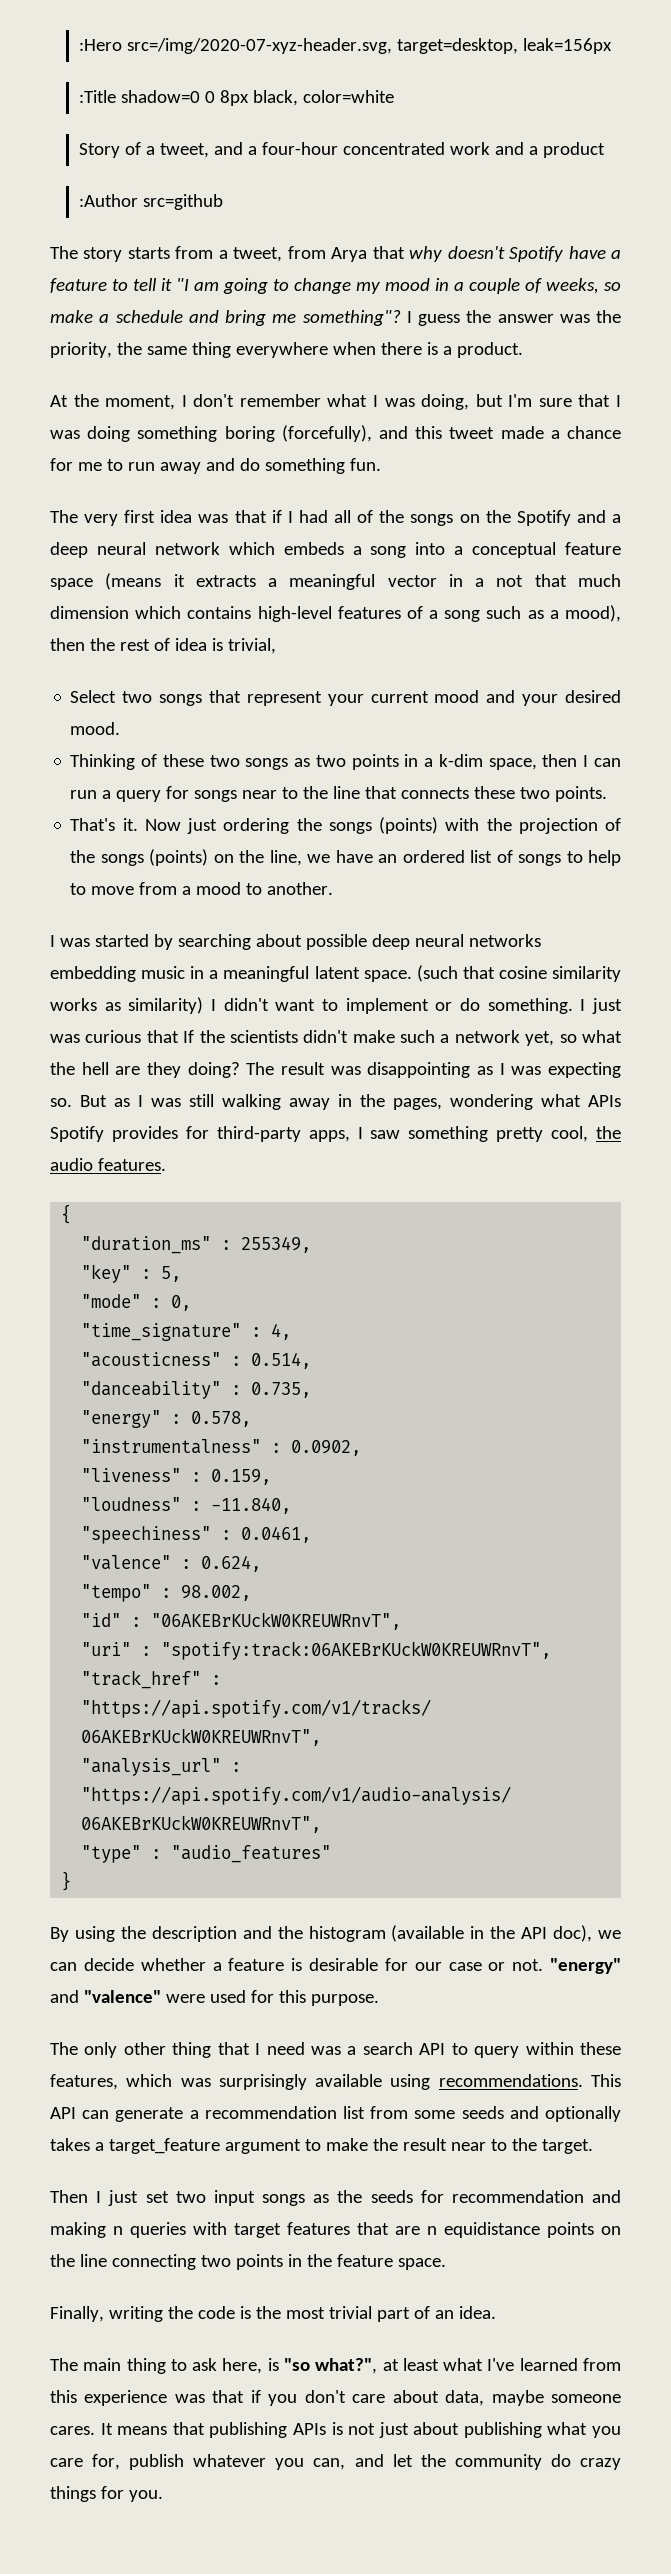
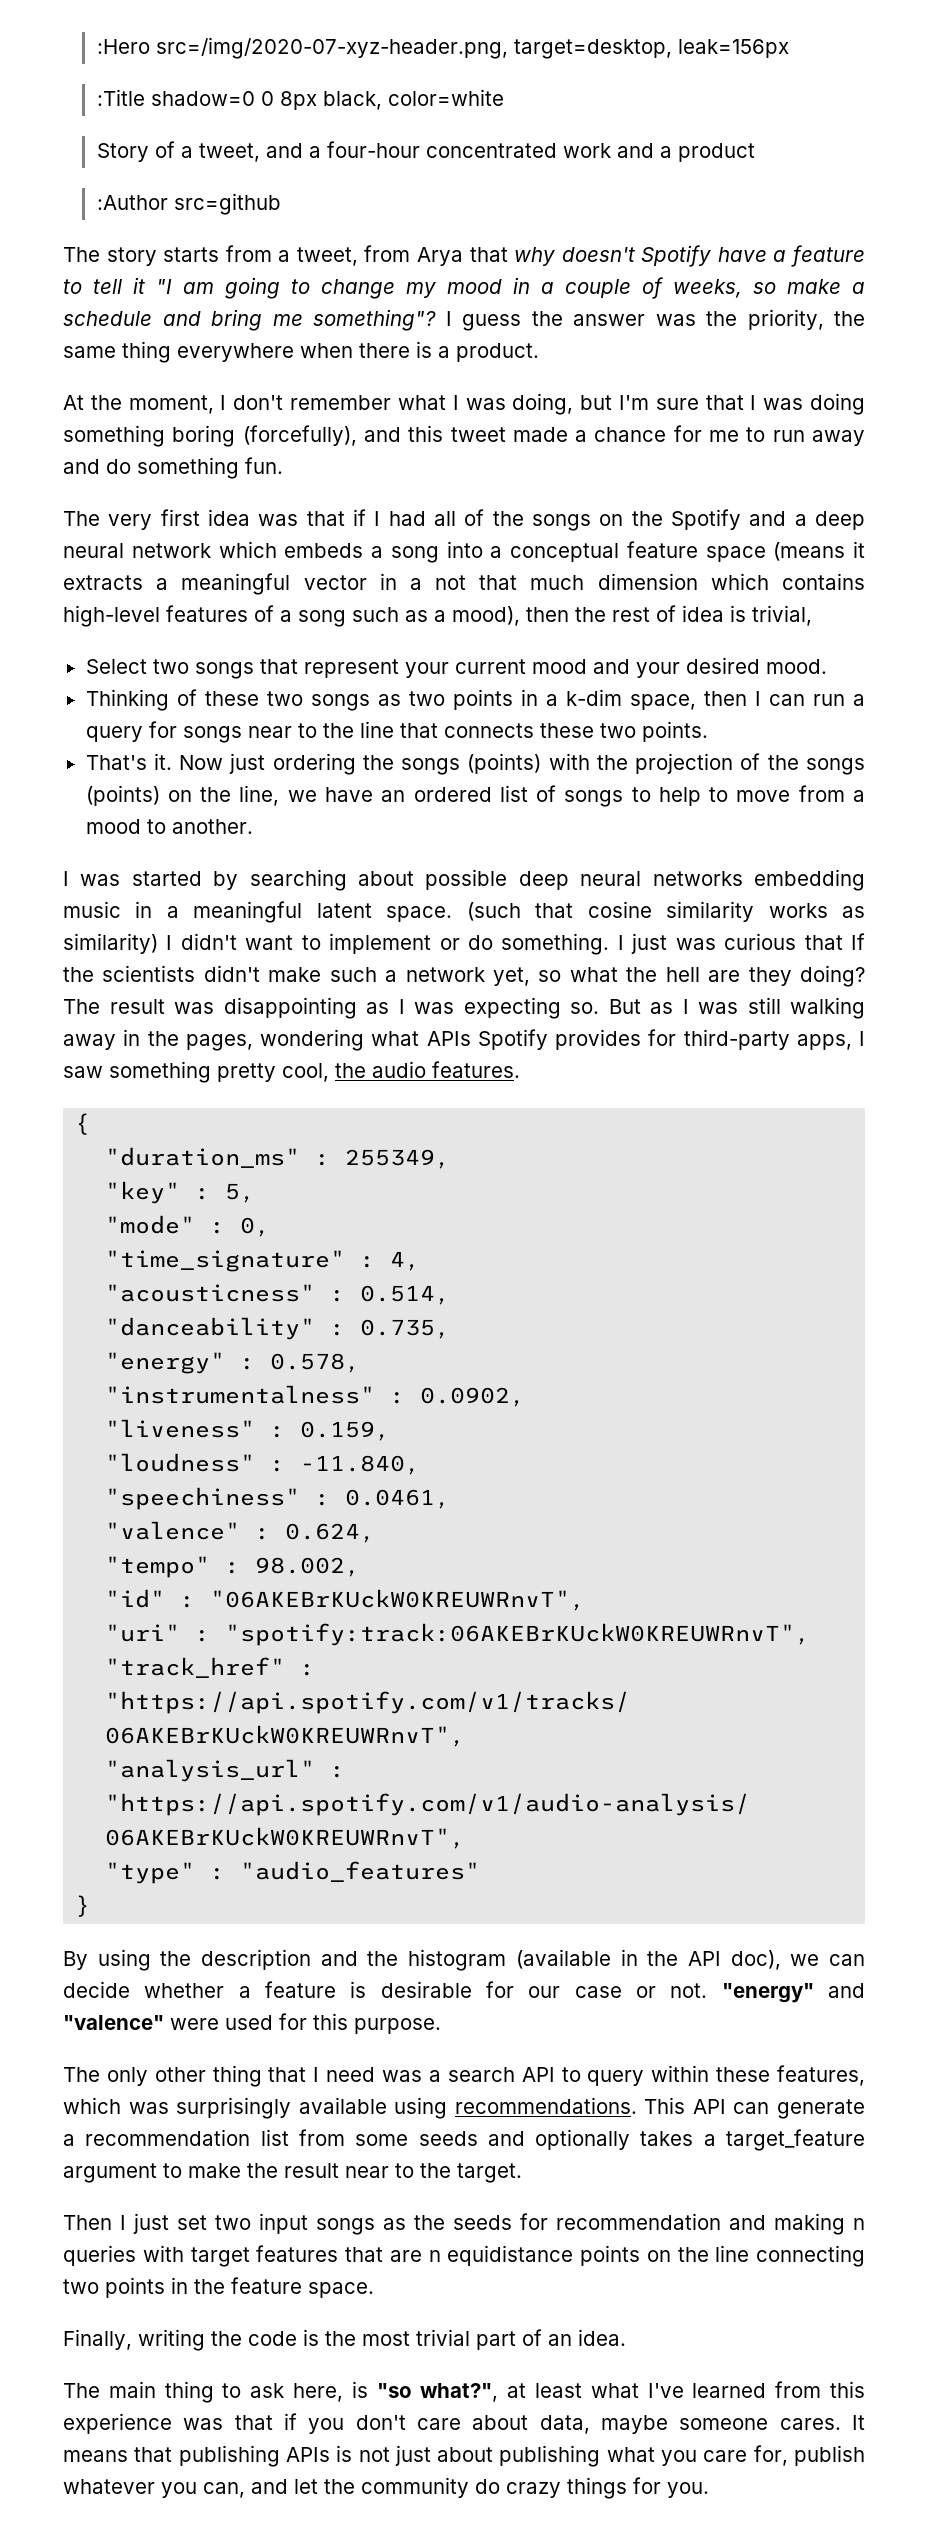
[127,38,393,54] src=/img/2020-07-xyz-header.svg, -> [155,37,508,59] src=/img/2020-07-xyz-header.png,

